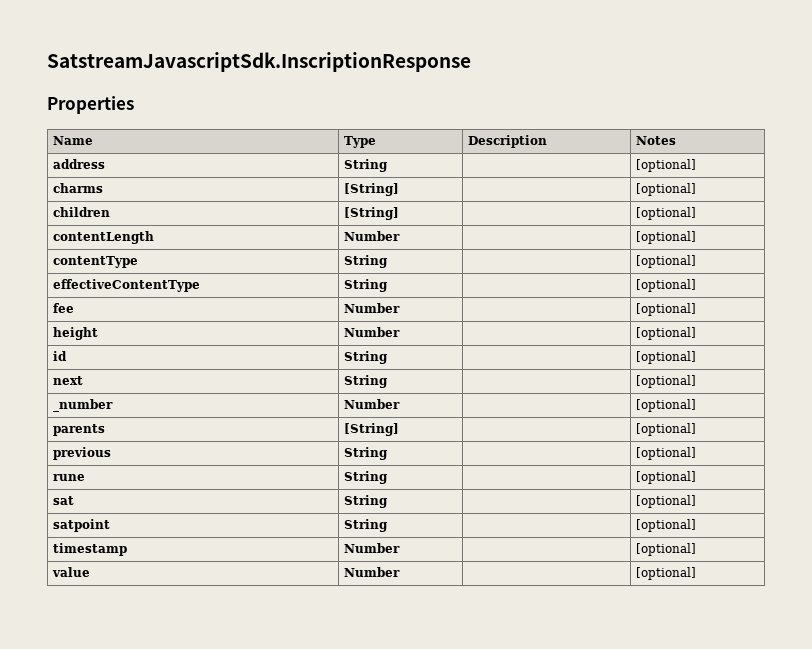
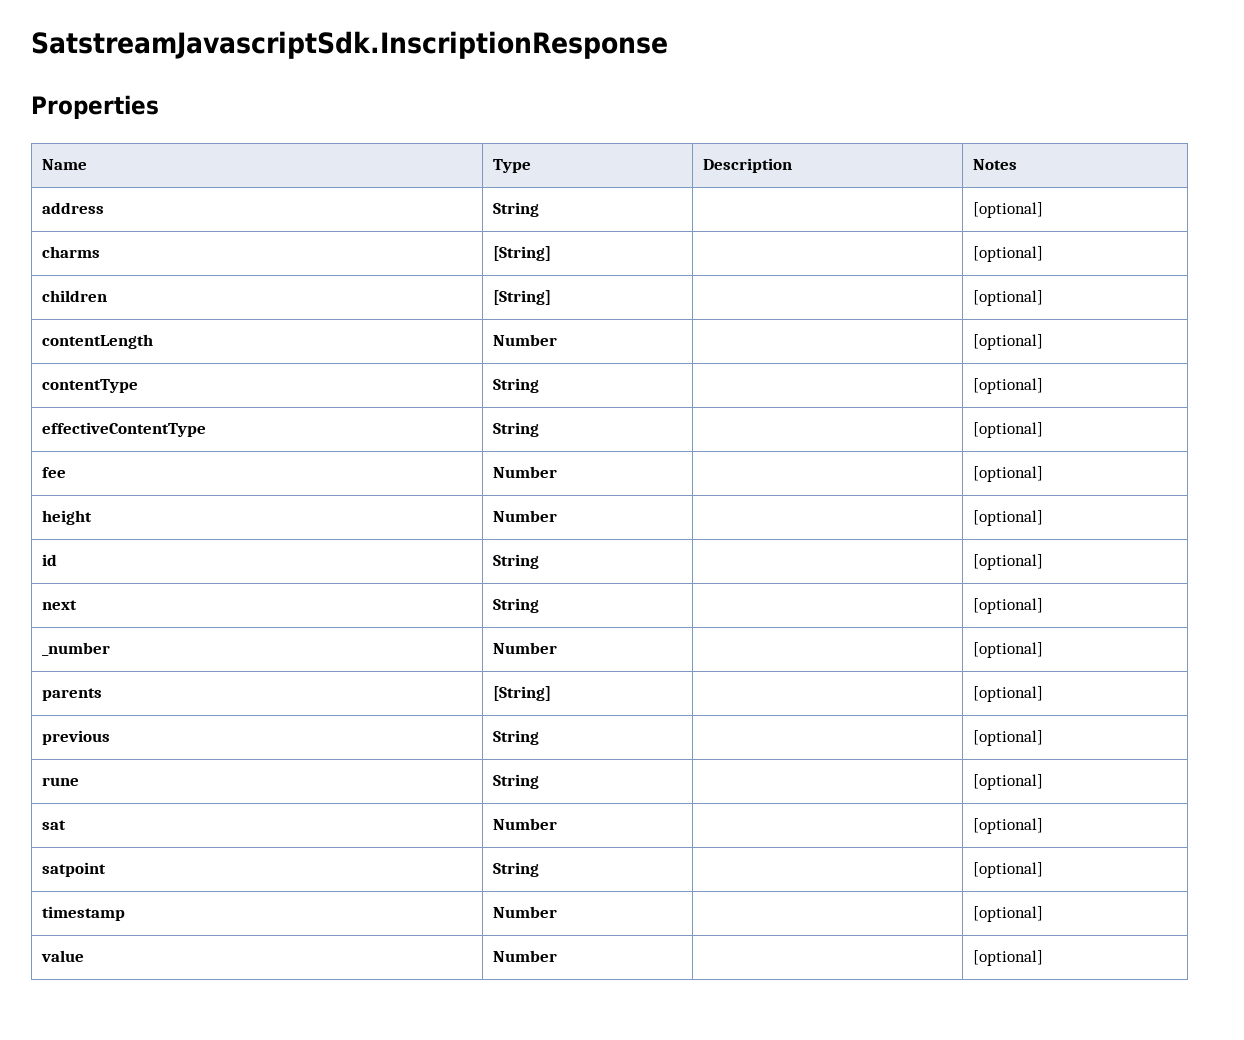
[344,495,389,508] String -> [492,818,557,830] Number

